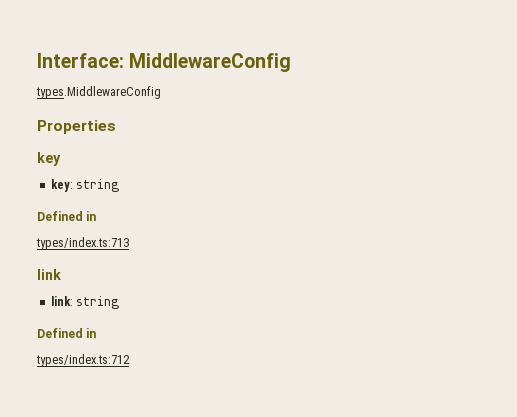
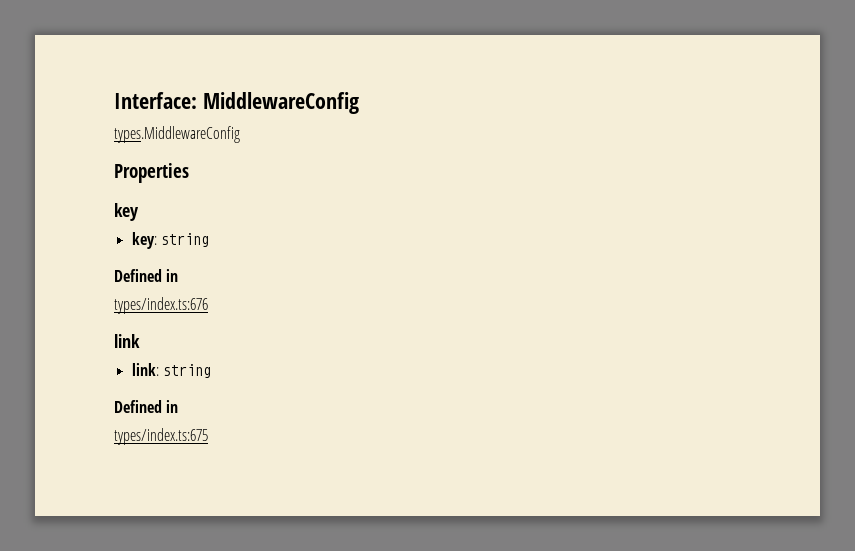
[36,237,129,250] types/index.ts:713 -> [114,297,208,314] types/index.ts:676
[36,354,130,367] types/index.ts:712 -> [114,428,208,445] types/index.ts:675

